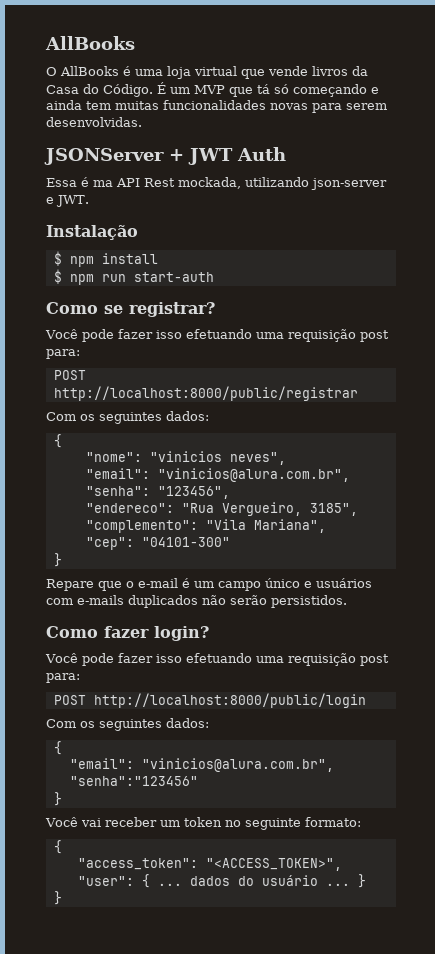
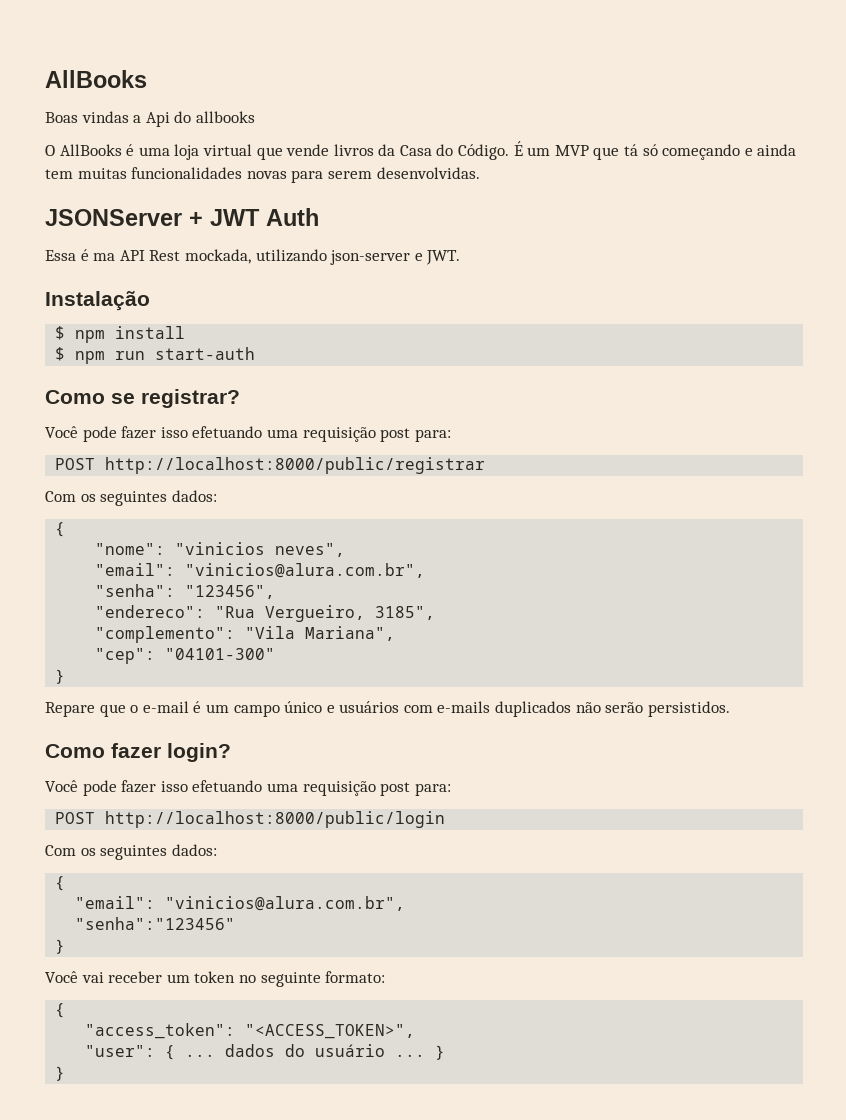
[45,36,135,50] AllBooks -> [45,70,147,88] [45,111,255,127] AllBooks // Boas vindas a Api do allbooks

